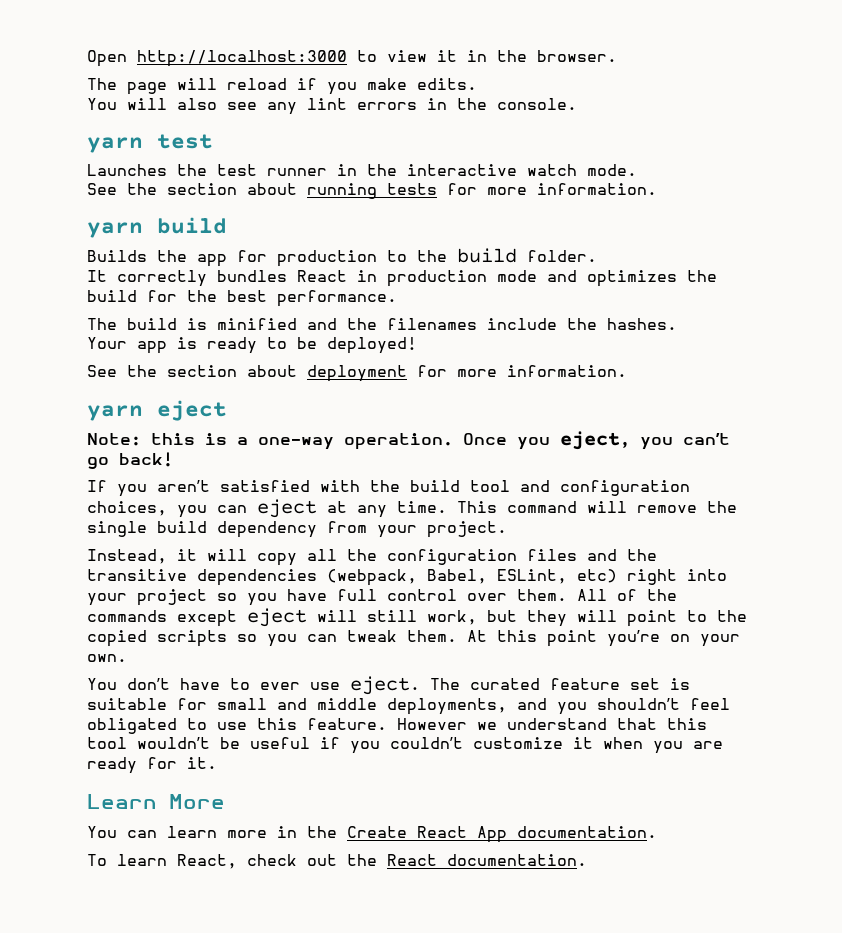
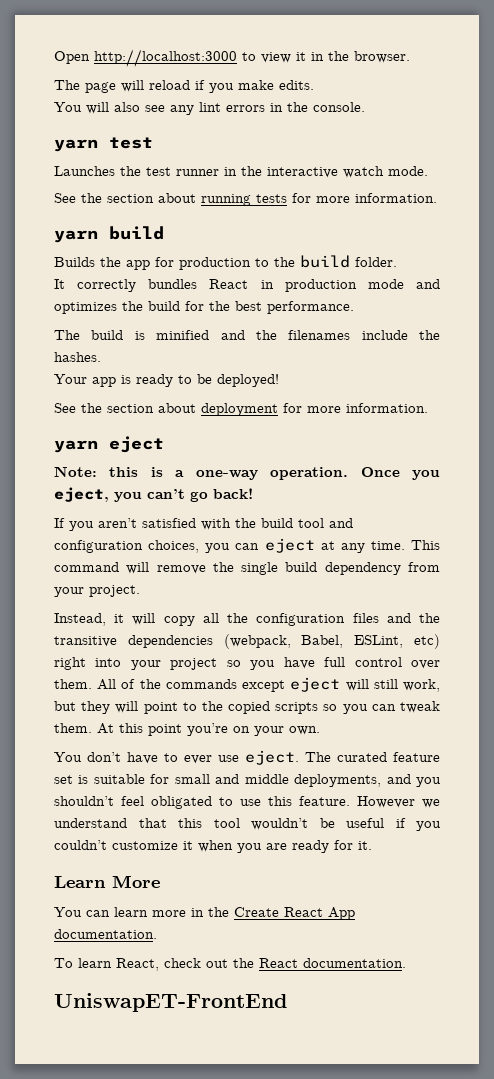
(587, 860) none -> [54,993,287,1012] // UniswapET-FrontEnd

